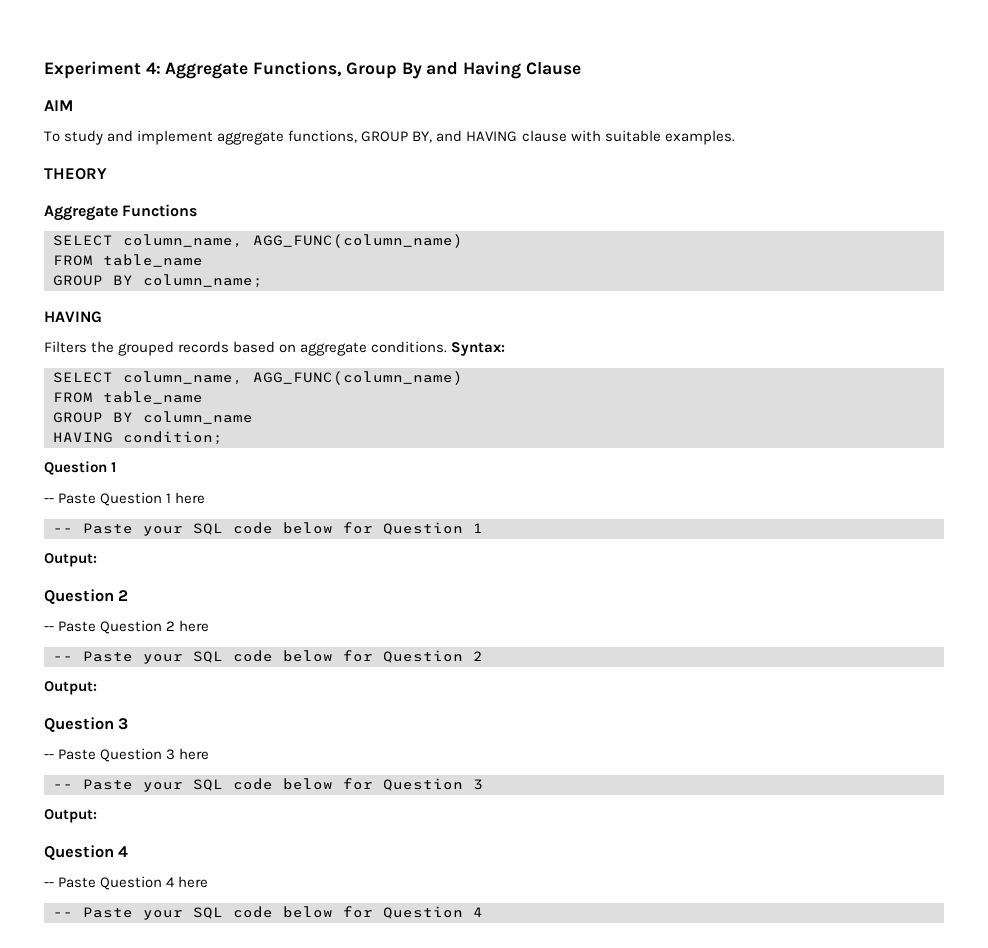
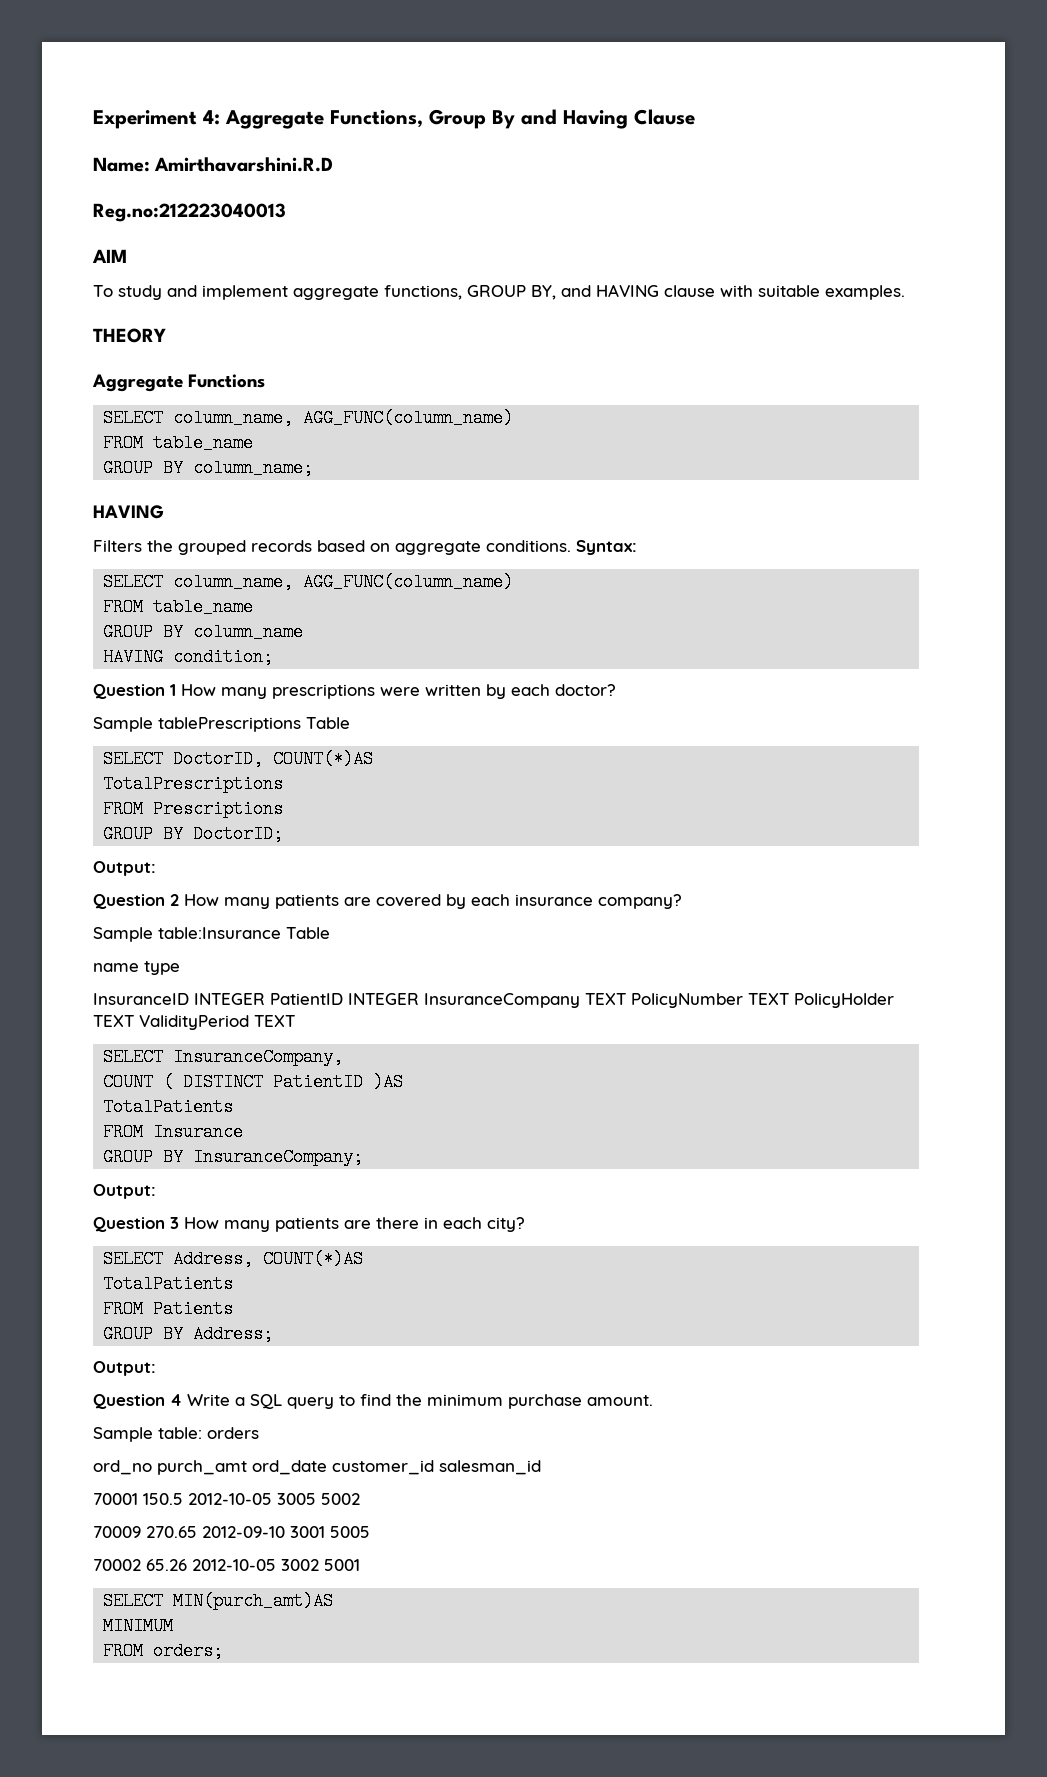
(581, 68) none -> [93,157,334,172] [93,203,286,222] // Name: Amirthavarshini.R.D // Reg.no:212223040013
[44,492,206,506] [53,522,483,536] [44,553,97,567] [44,589,129,604] [44,620,210,634] [53,650,483,664] [44,681,97,695] [44,717,129,732] [44,748,210,762] [53,778,483,792] [44,809,97,823] [44,845,129,860] [44,876,209,890] [53,906,483,920] // -- Paste Question 1 here // -- Paste your SQL code below for Question 1 // Output: // Question 2 // -- Paste Question 2 here // -- Paste your SQL code below for Question 2 // Output: // Question 3 // -- Paste Question 3 here // -- Paste your SQL code below for Question 3 // Output: // Question 4 // -- Paste Question 4 here // -- Paste your SQL code below for Question 4 -> [181,684,616,699] [93,717,350,732] [103,750,374,768] [103,775,284,793] [103,800,284,818] [103,825,284,843] [93,861,156,876] [93,894,682,909] [93,927,330,942] [93,961,180,975] [93,993,894,1008] [93,1015,295,1030] [103,1048,344,1066] [103,1073,404,1091] [103,1098,234,1116] [103,1123,244,1141] [103,1148,364,1166] [93,1184,156,1199] [93,1217,525,1232] [103,1250,364,1268] [103,1275,234,1293] [103,1300,234,1318] [103,1325,274,1343] [93,1361,156,1376] [93,1394,653,1409] [93,1427,259,1442] [93,1460,541,1475] [93,1493,360,1505] [93,1526,370,1538] [93,1559,360,1571] [103,1592,334,1610] [103,1617,174,1635] [103,1642,224,1660] How many prescriptions were written by each doctor? // Sample tablePrescriptions Table // SELECT DoctorID, COUNT(*)AS // TotalPrescriptions // FROM Prescriptions // GROUP BY DoctorID; // Output: // Question 2 How many patients are covered by each insurance company? // Sample table:Insurance Table // name type // InsuranceID INTEGER PatientID INTEGER InsuranceCompany TEXT PolicyNumber TEXT PolicyHolder TEXT ValidityPeriod TEXT // SELECT InsuranceCompany, // COUNT ( DISTINCT PatientID )AS // TotalPatients // FROM Insurance // GROUP BY InsuranceCompany; // Output: // Question 3 How many patients are there in each city? // SELECT Address, COUNT(*)AS // TotalPatients // FROM Patients // GROUP BY Address; // Output: // Question 4 Write a SQL query to find the minimum purchase amount. // Sample table: orders // ord_no purch_amt ord_date customer_id salesman_id // 70001 150.5 2012-10-05 3005 5002 // 70009 270.65 2012-09-10 3001 5005 // 70002 65.26 2012-10-05 3002 5001 // SELECT MIN(purch_amt)AS // MINIMUM // FROM orders;

